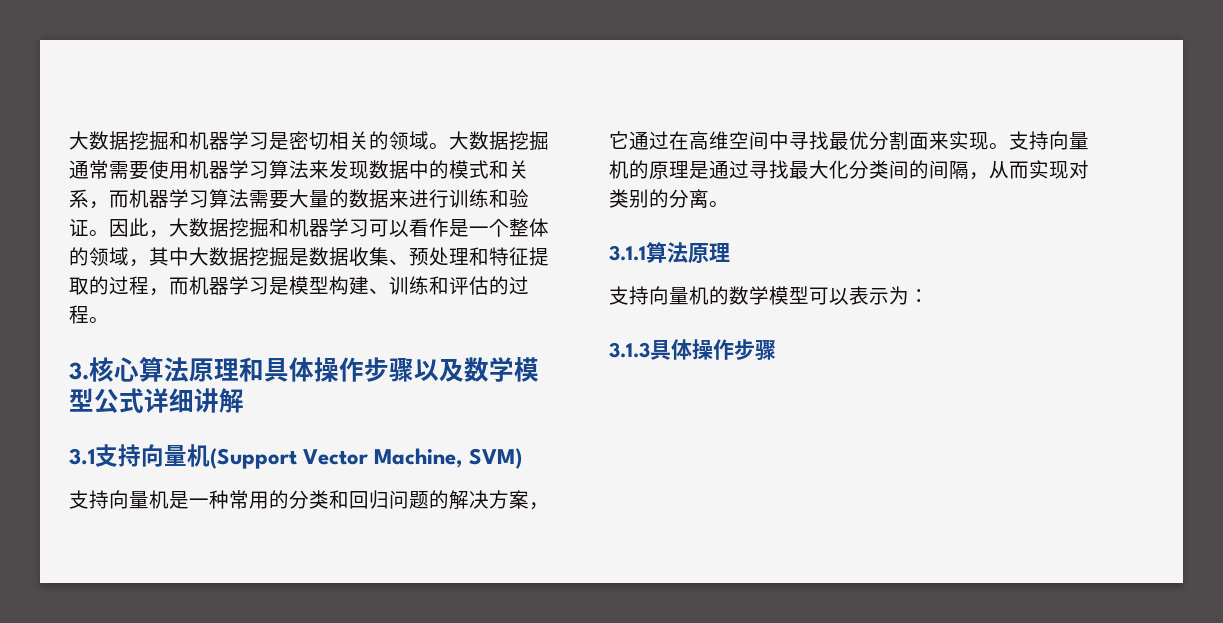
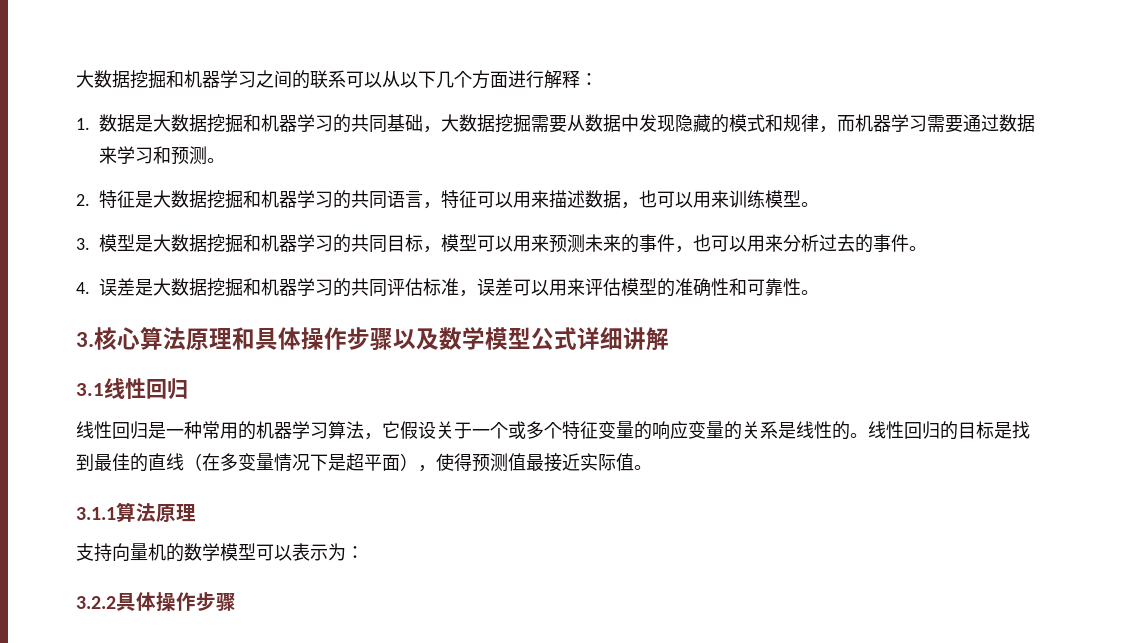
[69,131,549,151] [69,160,529,180] [69,189,529,209] [69,218,549,238] [69,247,549,267] [69,276,529,296] [69,305,89,324] 大数据挖掘和机器学习是密切相关的领域。大数据挖掘通常需要使用机器学习算法来发现数据中的模式和关系，而机器学习算法需要大量的数据来进行训练和验证。因此，大数据挖掘和机器学习可以看作是一个整体的领域，其中大数据挖掘是数据收集、预处理和特征提取的过程，而机器学习是模型构建、训练和评估的过程 -> [76,70,598,89] [76,114,1036,133] [99,146,226,165] [76,190,820,209] [76,234,928,253] [76,278,802,297] 大数据挖掘和机器学习之间的联系可以从以下几个方面进行解释： // 1.数据是大数据挖掘和机器学习的共同基础，大数据挖掘需要从数据中发现隐藏的模式和规律，而机器学习需要通过数据来学习和预测。 // 2.特征是大数据挖掘和机器学习的共同语言，特征可以用来描述数据，也可以用来训练模型。 // 3.模型是大数据挖掘和机器学习的共同目标，模型可以用来预测未来的事件，也可以用来分析过去的事件。 // 4.误差是大数据挖掘和机器学习的共同评估标准，误差可以用来评估模型的准确性和可靠性
[95,444,523,469] [69,490,549,510] [609,131,1089,150] [609,160,1089,180] [609,189,709,208] 支持向量机(Support Vector Machine, SVM) // 支持向量机是一种常用的分类和回归问题的解决方案，它通过在高维空间中寻找最优分割面来实现。支持向量机的原理是通过寻找最大化分类间的间隔，从而实现对类别的分离 -> [104,378,188,400] [76,421,1030,440] [76,453,634,472] 线性回归 // 线性回归是一种常用的机器学习算法，它假设关于一个或多个特征变量的响应变量的关系是线性的。线性回归的目标是找到最佳的直线（在多变量情况下是超平面），使得预测值最接近实际值
[609,342,650,358] 3.1.3 -> [76,596,116,609] 3.2.2

